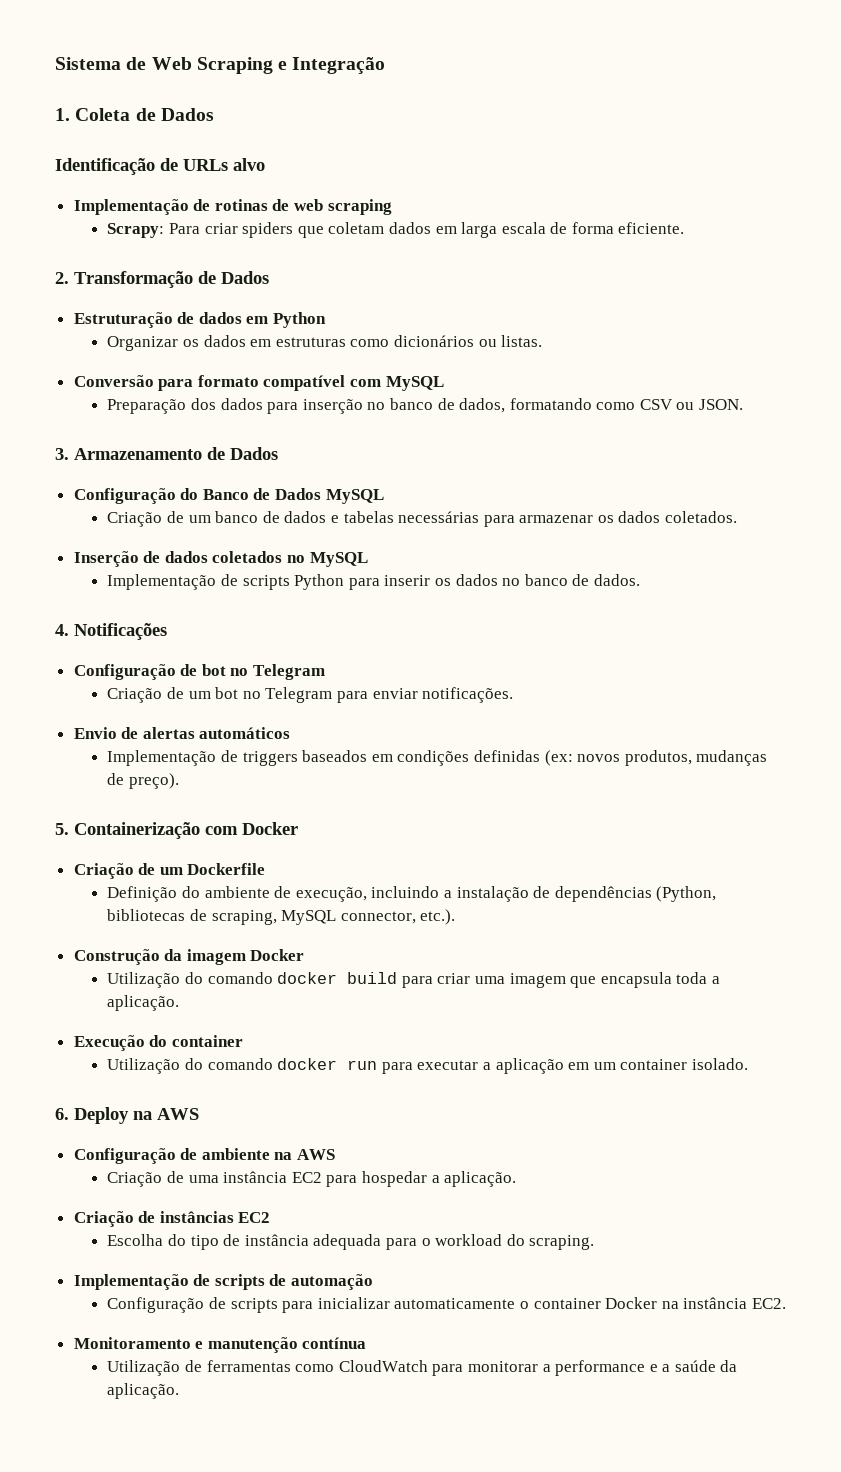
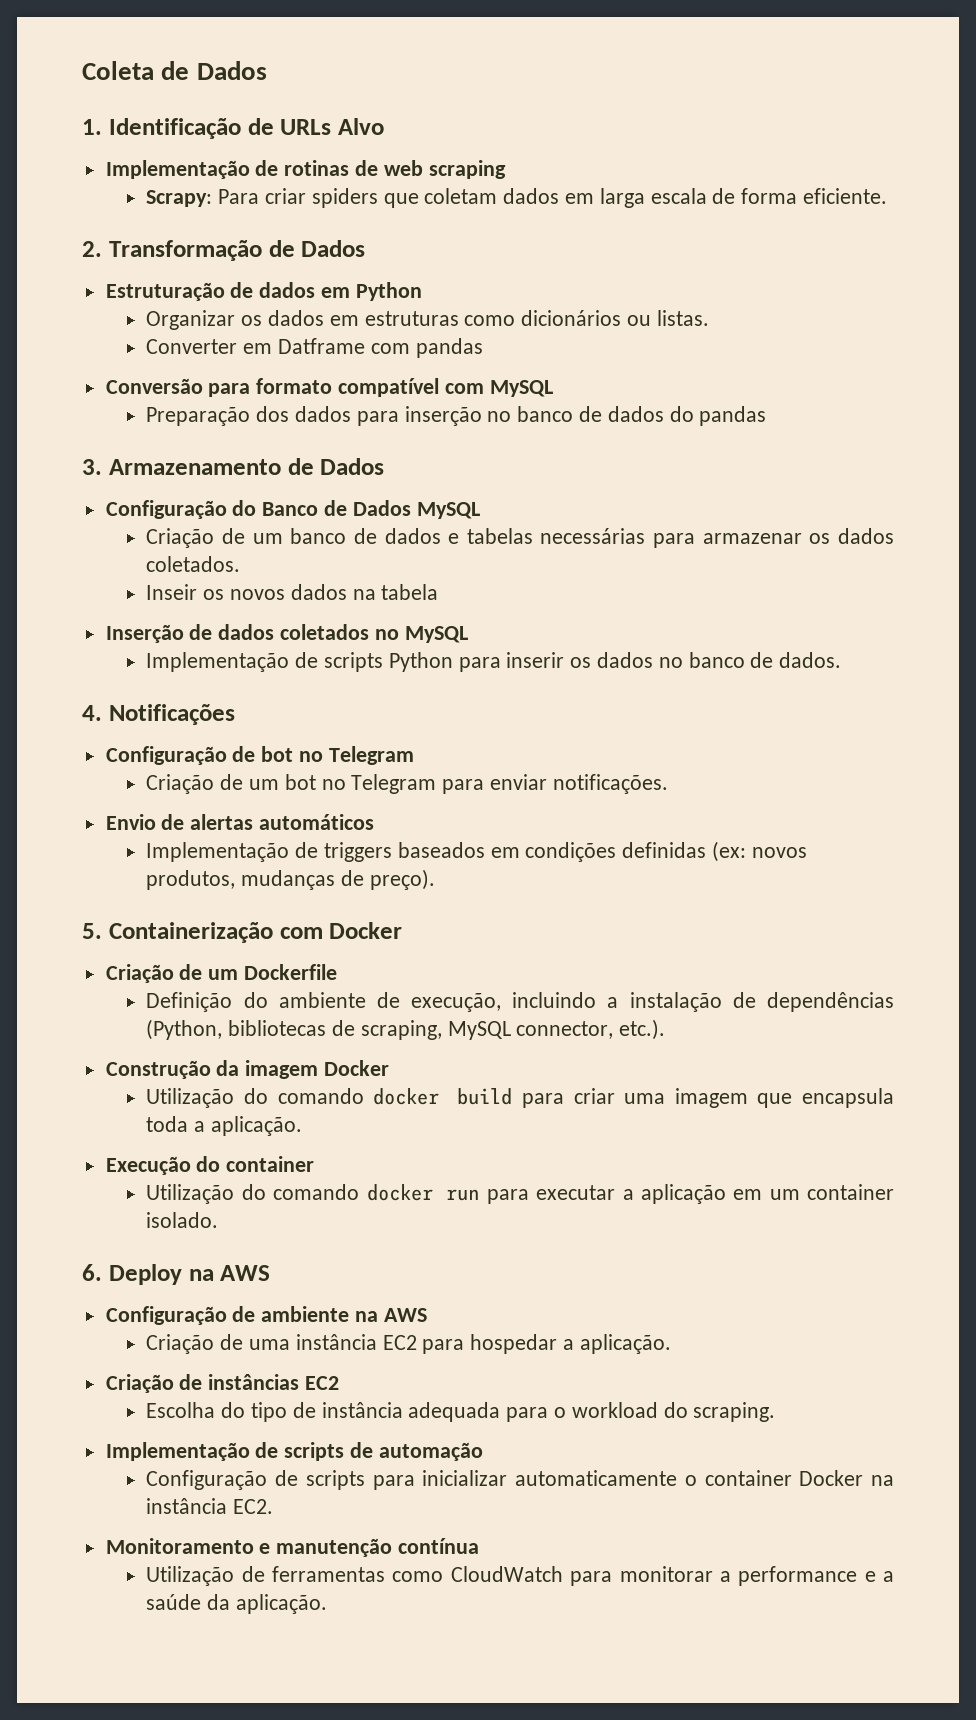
[55,57,386,74] [55,108,70,121] Sistema de Web Scraping e Integração // 1. -> (82, 70) none
(214, 114) none -> [82,119,102,135] 1.
[233,158,265,171] alvo -> [338,118,384,135] Alvo
(543, 341) none -> [146,338,483,358] // Converter em Datframe com pandas
[459,398,744,413] dados, formatando como CSV ou JSON. -> [607,406,767,426] dados do pandas
(738, 517) none -> [146,584,439,600] // Inseir os novos dados na tabela

